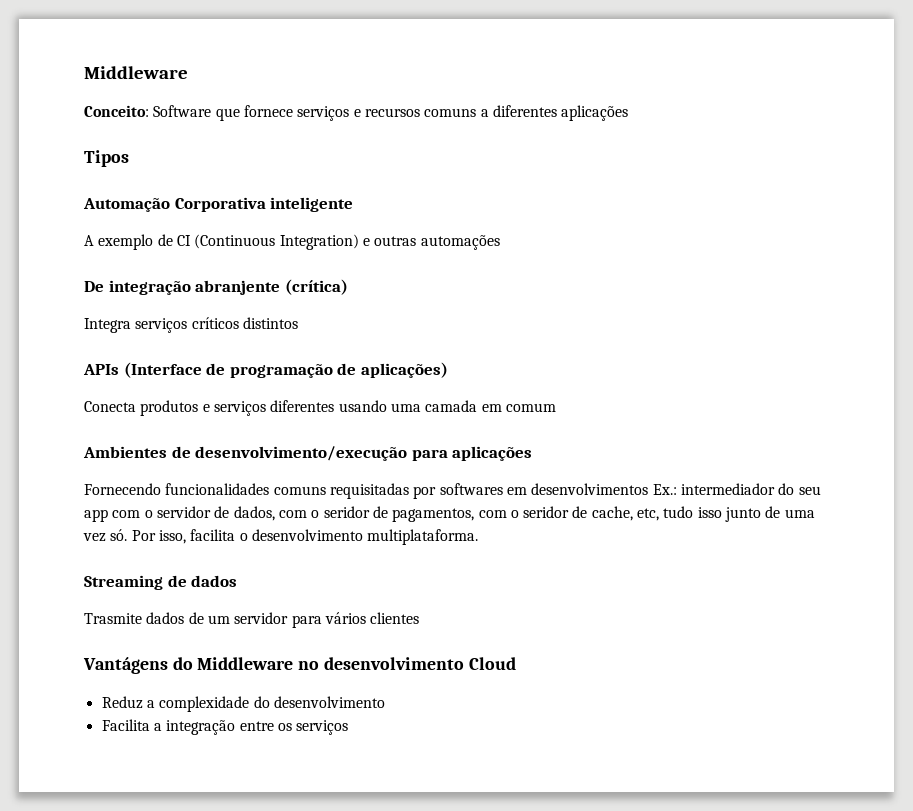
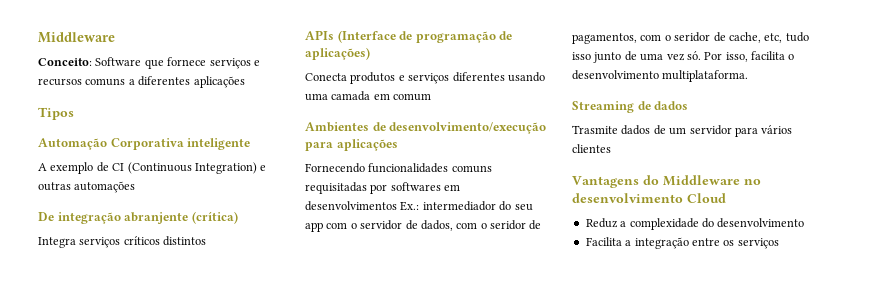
[83,657,168,674] Vantágens -> [572,176,639,188] Vantagens

